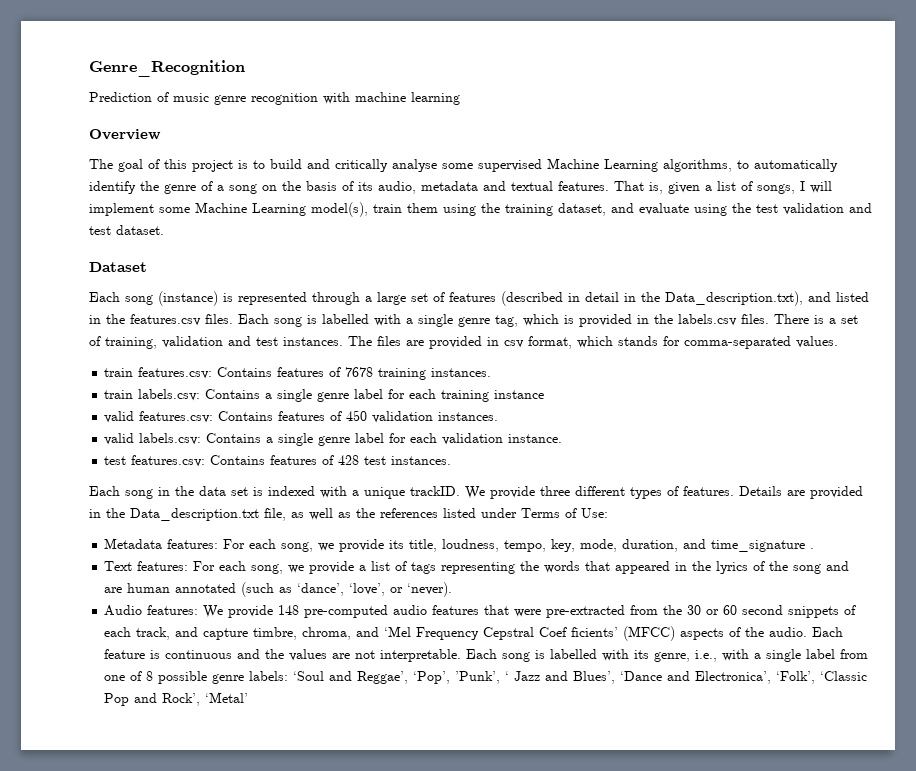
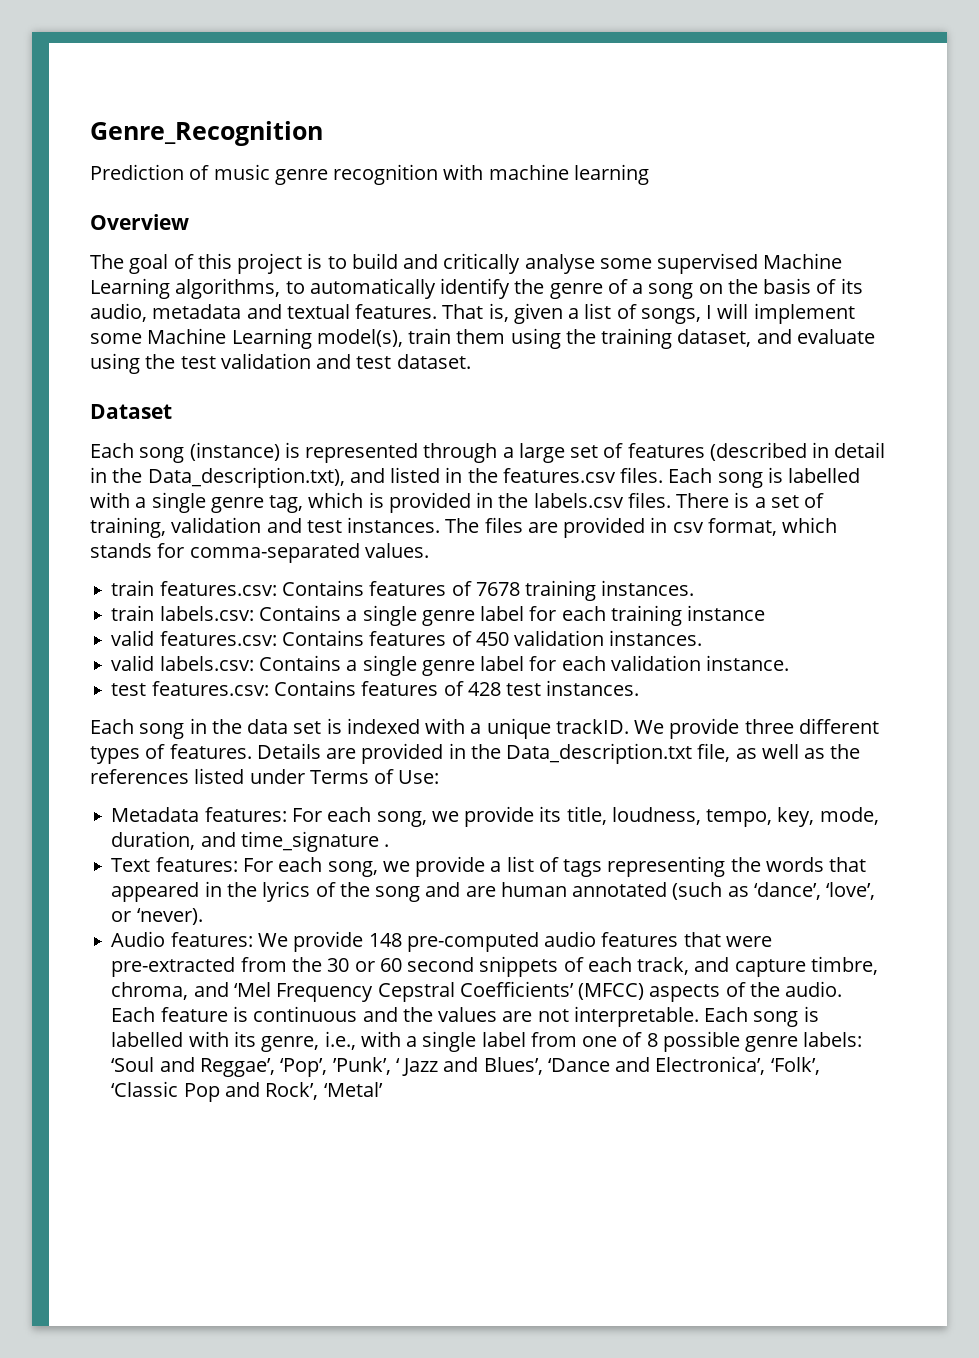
[539,627,619,637] Coef ficients’ -> [459,981,574,997] Coefficients’

